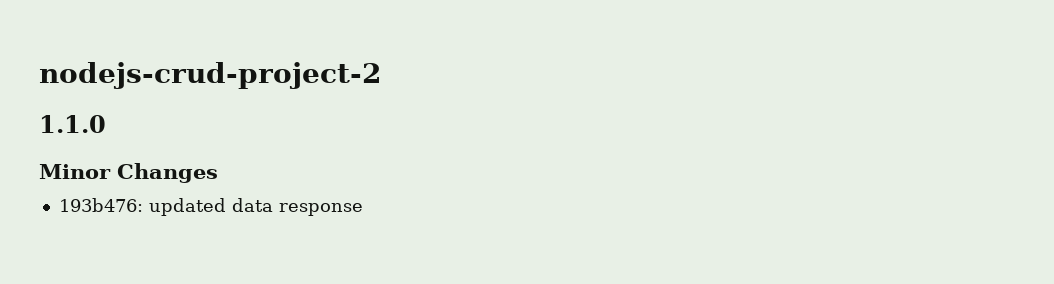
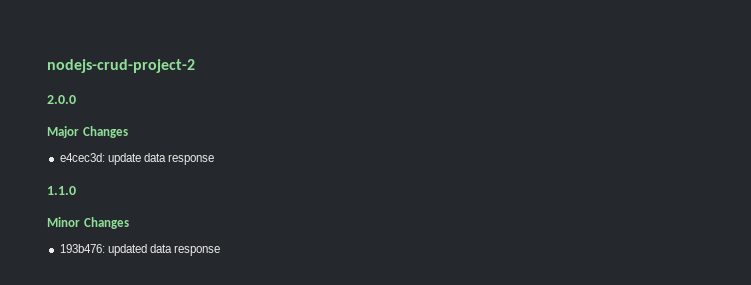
(381, 75) none -> [47,95,76,104] [47,126,128,138] [59,153,214,165] // 2.0.0 // Major Changes // e4cec3d: update data response

